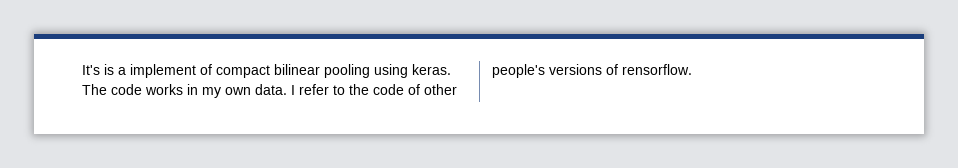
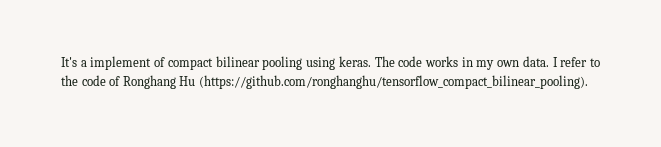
[104,64,114,75] is -> (77, 62) none
[424,84,457,95] [492,64,692,78] other people's versions of rensorflow. -> [122,75,588,89] Ronghang Hu (https://github.com/ronghanghu/tensorflow_compact_bilinear_pooling).

